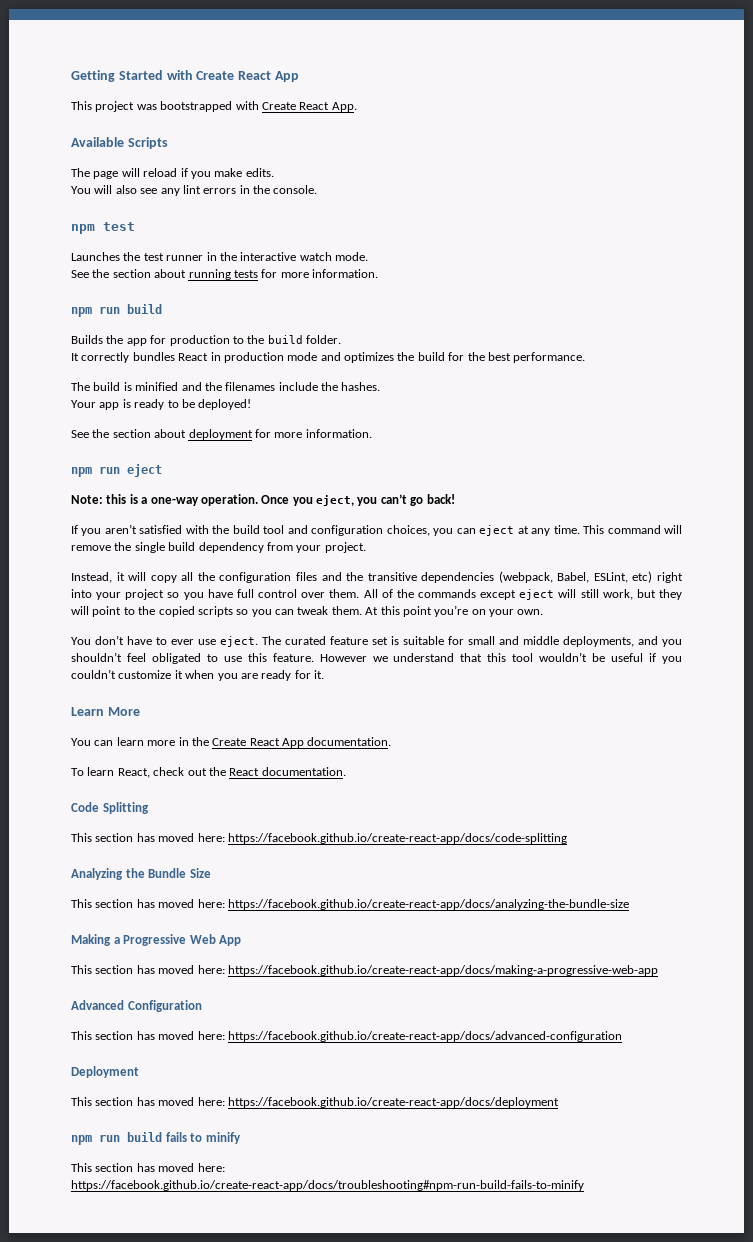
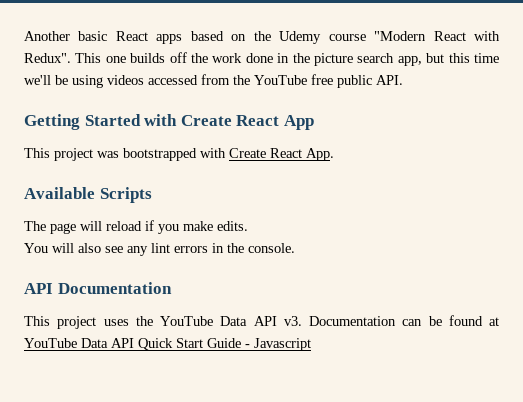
(71, 76) none -> [24,31,500,44] [24,52,499,66] [24,74,403,88] Another basic React apps based on the Udemy course "Modern React with Redux". This one builds off the work done in the picture search app, but this time we'll be using videos accessed from the YouTube free public API. //
[71,222,135,234] [71,252,368,261] [71,269,378,280] [71,304,162,317] [71,335,341,346] [71,352,586,363] [71,382,381,391] [71,399,252,410] [71,429,372,440] [71,464,162,477] [71,494,455,506] [71,524,682,536] [71,542,366,553] [71,571,683,583] [71,589,682,600] [71,605,544,617] [71,635,682,647] [71,652,683,664] [71,669,324,681] [71,707,140,716] [71,737,392,748] [71,767,346,778] [71,802,149,814] [71,833,567,844] [71,868,211,880] [71,899,629,910] [71,934,242,946] [71,965,658,976] [71,1000,202,1012] [71,1031,622,1042] [71,1066,139,1078] [71,1097,559,1108] [71,1132,241,1145] [71,1163,225,1172] [71,1180,584,1191] npm test // Launches the test runner in the interactive watch mode. // See the section about running tests for more information. // npm run build // Builds the app for production to the build folder. // It correctly bundles React in production mode and optimizes the build for the best performance. // The build is minified and the filenames include the hashes. // Your app is ready to be deployed! // See the section about deployment for more information. // npm run eject // Note: this is a one-way operation. Once you eject, you can’t go back! // If you aren’t satisfied with the build tool and configuration choices, you can eject at any time. This command will remove the single build dependency from your project. // Instead, it will copy all the configuration files and the transitive dependencies (webpack, Babel, ESLint, etc) right into your project so you have full control over them. All of the commands except eject will still work, but they will point to the copied scripts so you can tweak them. At this point you’re on your own. // You don’t have to ever use eject. The curated feature set is suitable for small and middle deployments, and you shouldn’t feel obligated to use this feature. However we understand that this tool wouldn’t be useful if you couldn’t customize it when you are ready for it. // Learn More // You can learn more in the Create React App documentation. // To learn React, check out the React documentation. // Code Splitting // This section has moved here: https://facebook.github.io/create-react-app/docs/code-splitting // Analyzing the Bundle Size // This section has moved here: https://facebook.github.io/create-react-app/docs/analyzing-the-bundle-size // Making a Progressive Web App // This section has moved here: https://facebook.github.io/create-react-app/docs/making-a-progressive-web-app // Advanced Configuration // This section has moved here: https://facebook.github.io/create-react-app/docs/advanced-configuration // Deployment // This section has moved here: https://facebook.github.io/create-react-app/docs/deployment // npm run build fails to minify // This section has moved here: https://facebook.github.io/create-react-app/docs/troubleshooting#npm-run-build-fails-to-minify -> [24,282,172,294] [24,315,499,329] [24,338,311,351] API Documentation // This project uses the YouTube Data API v3. Documentation can be found at YouTube Data API Quick Start Guide - Javascript

